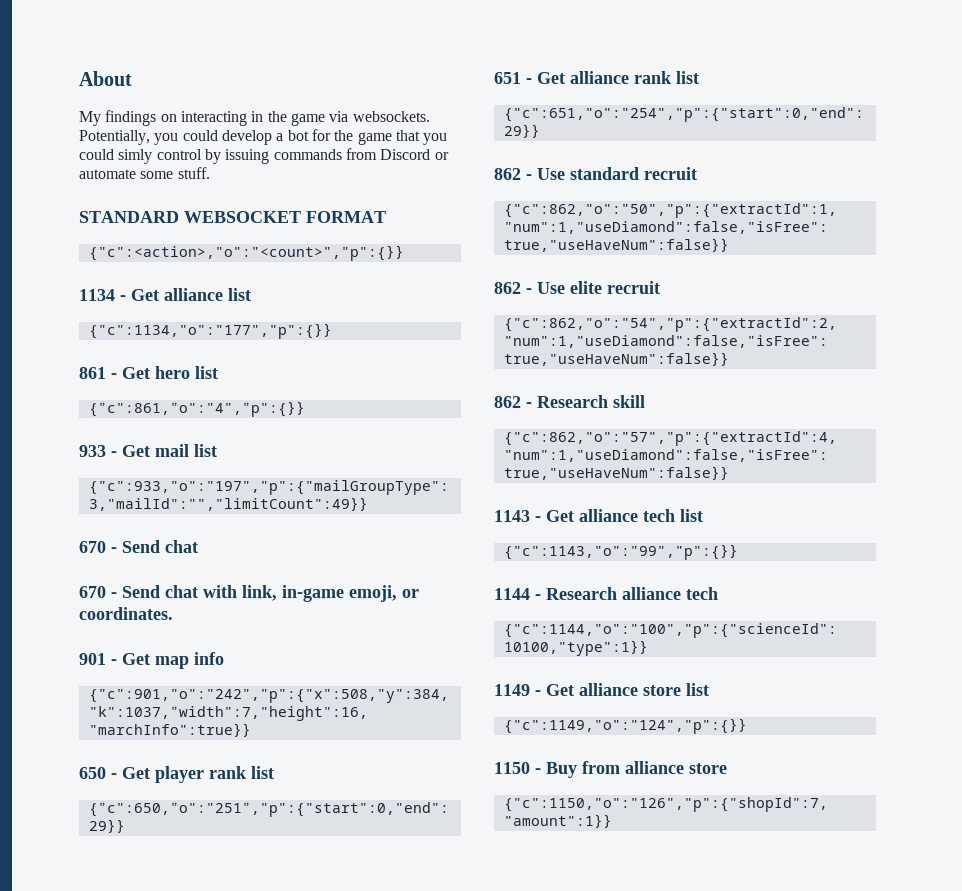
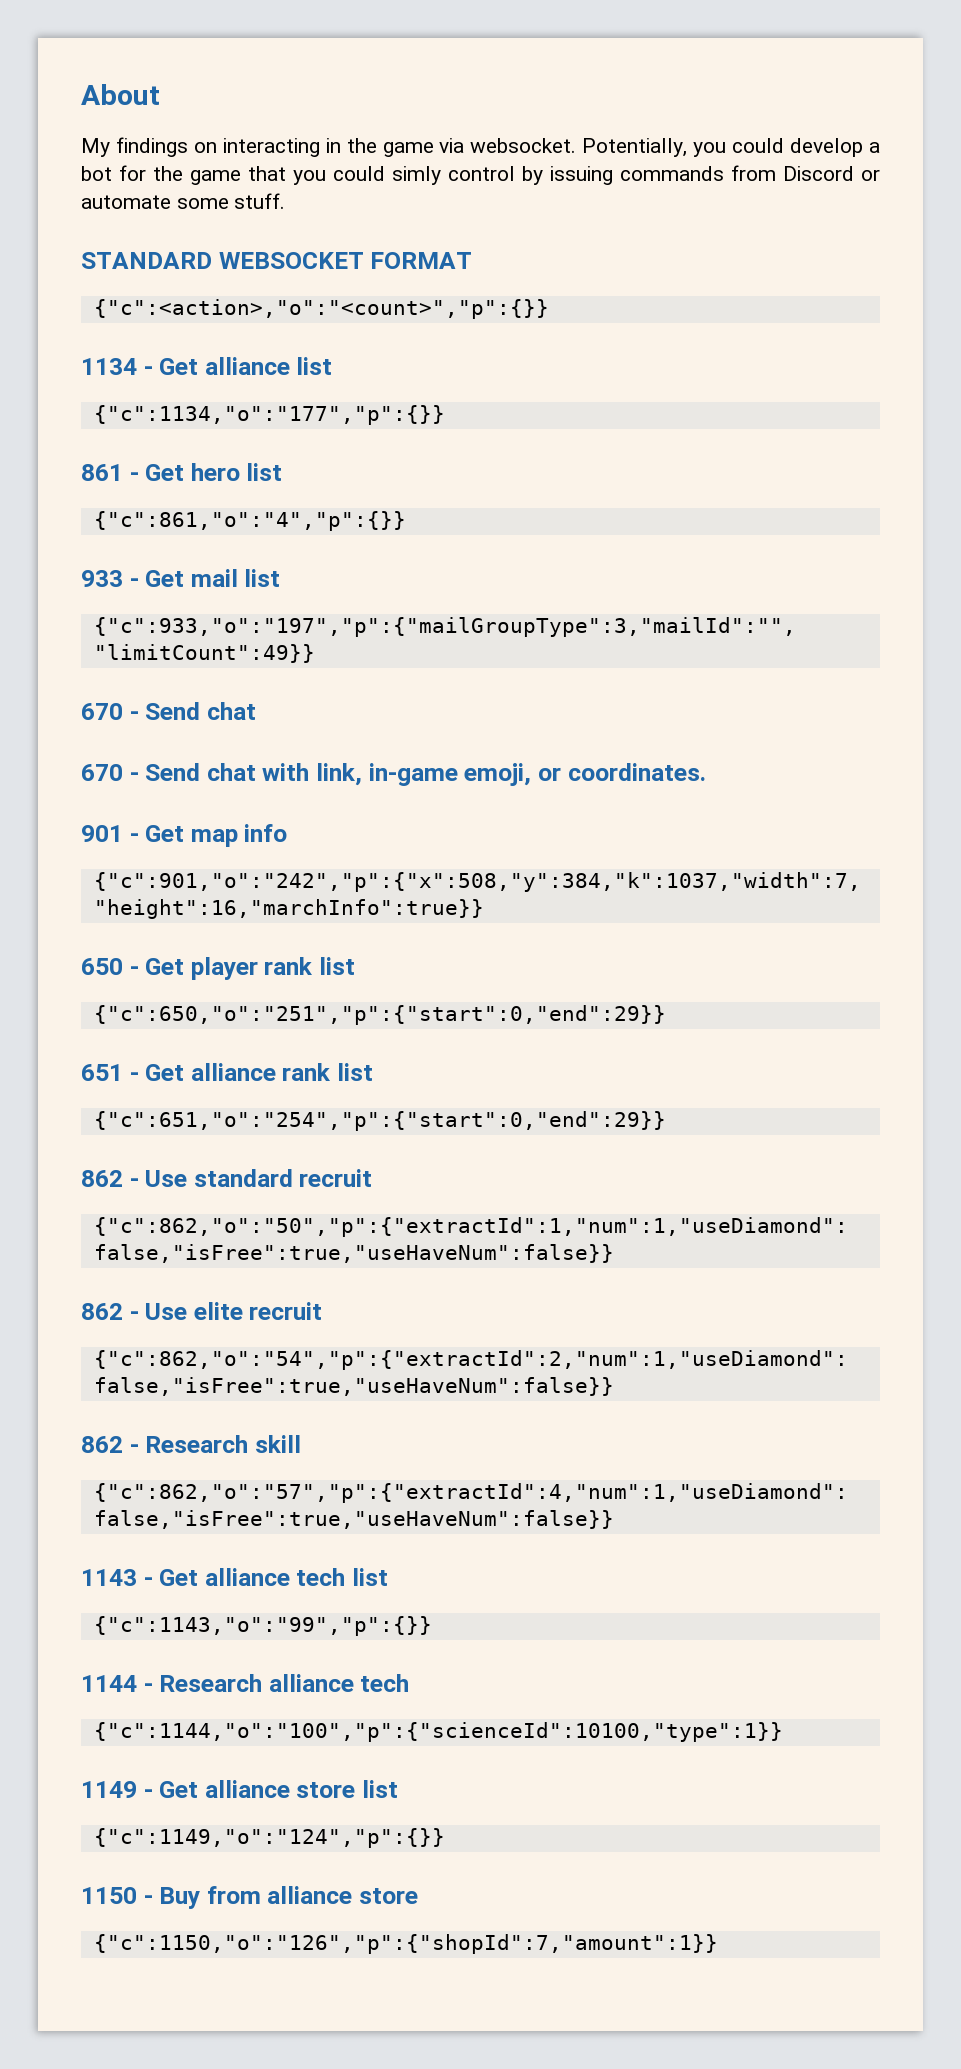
[352,111,430,122] websockets. -> [470,138,577,153] websocket.

